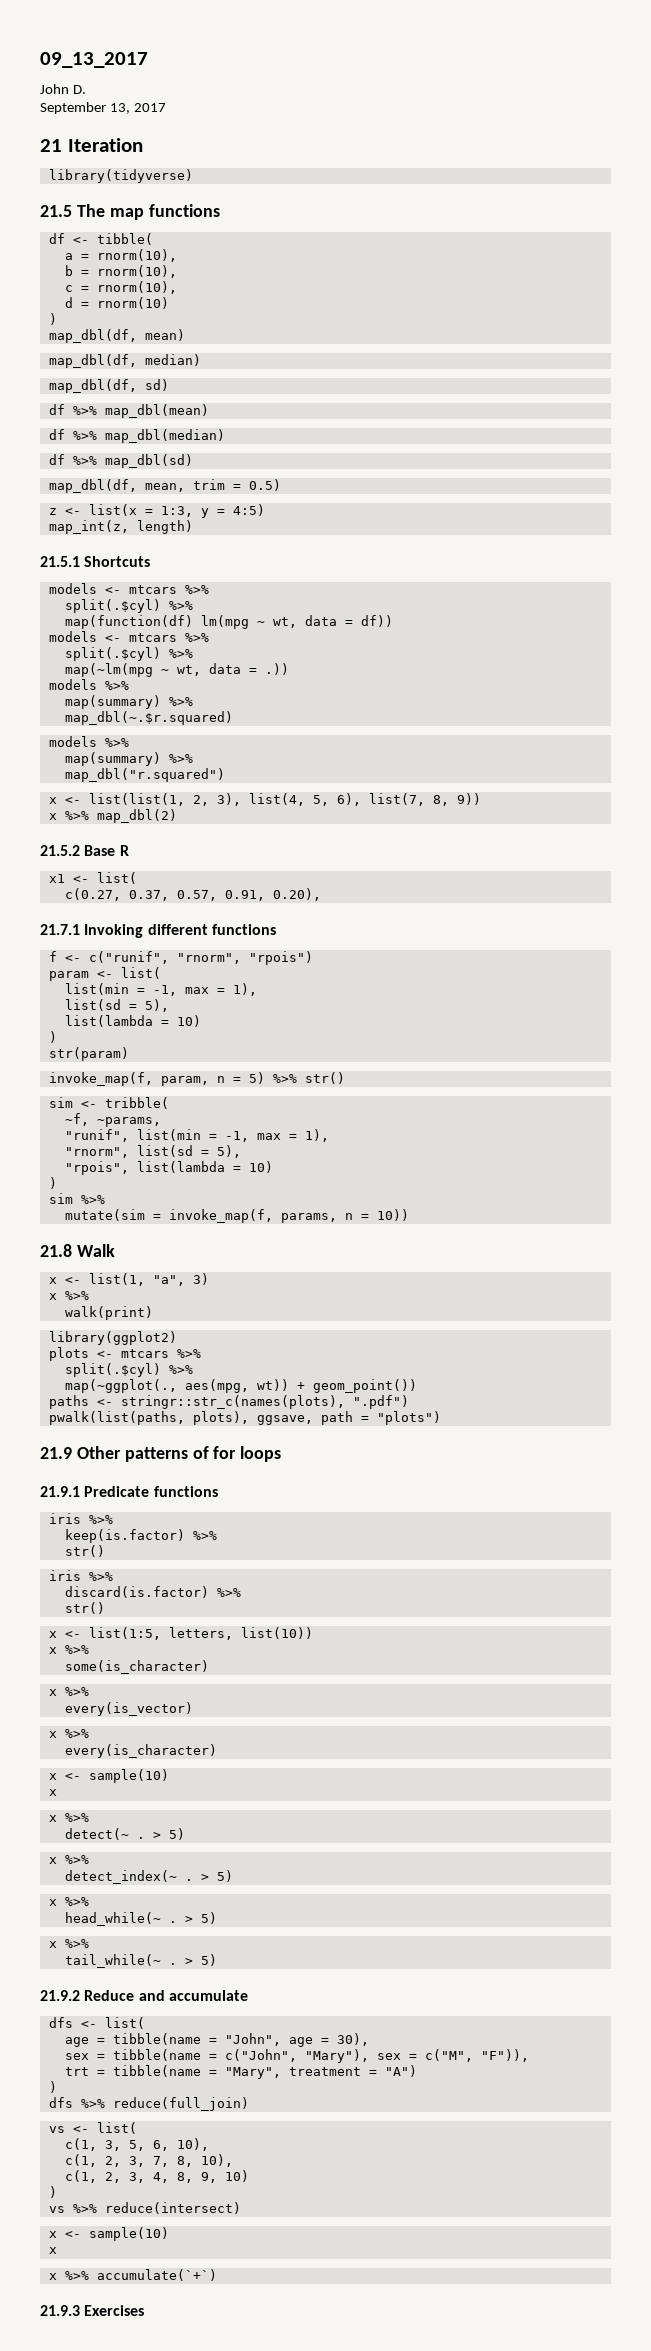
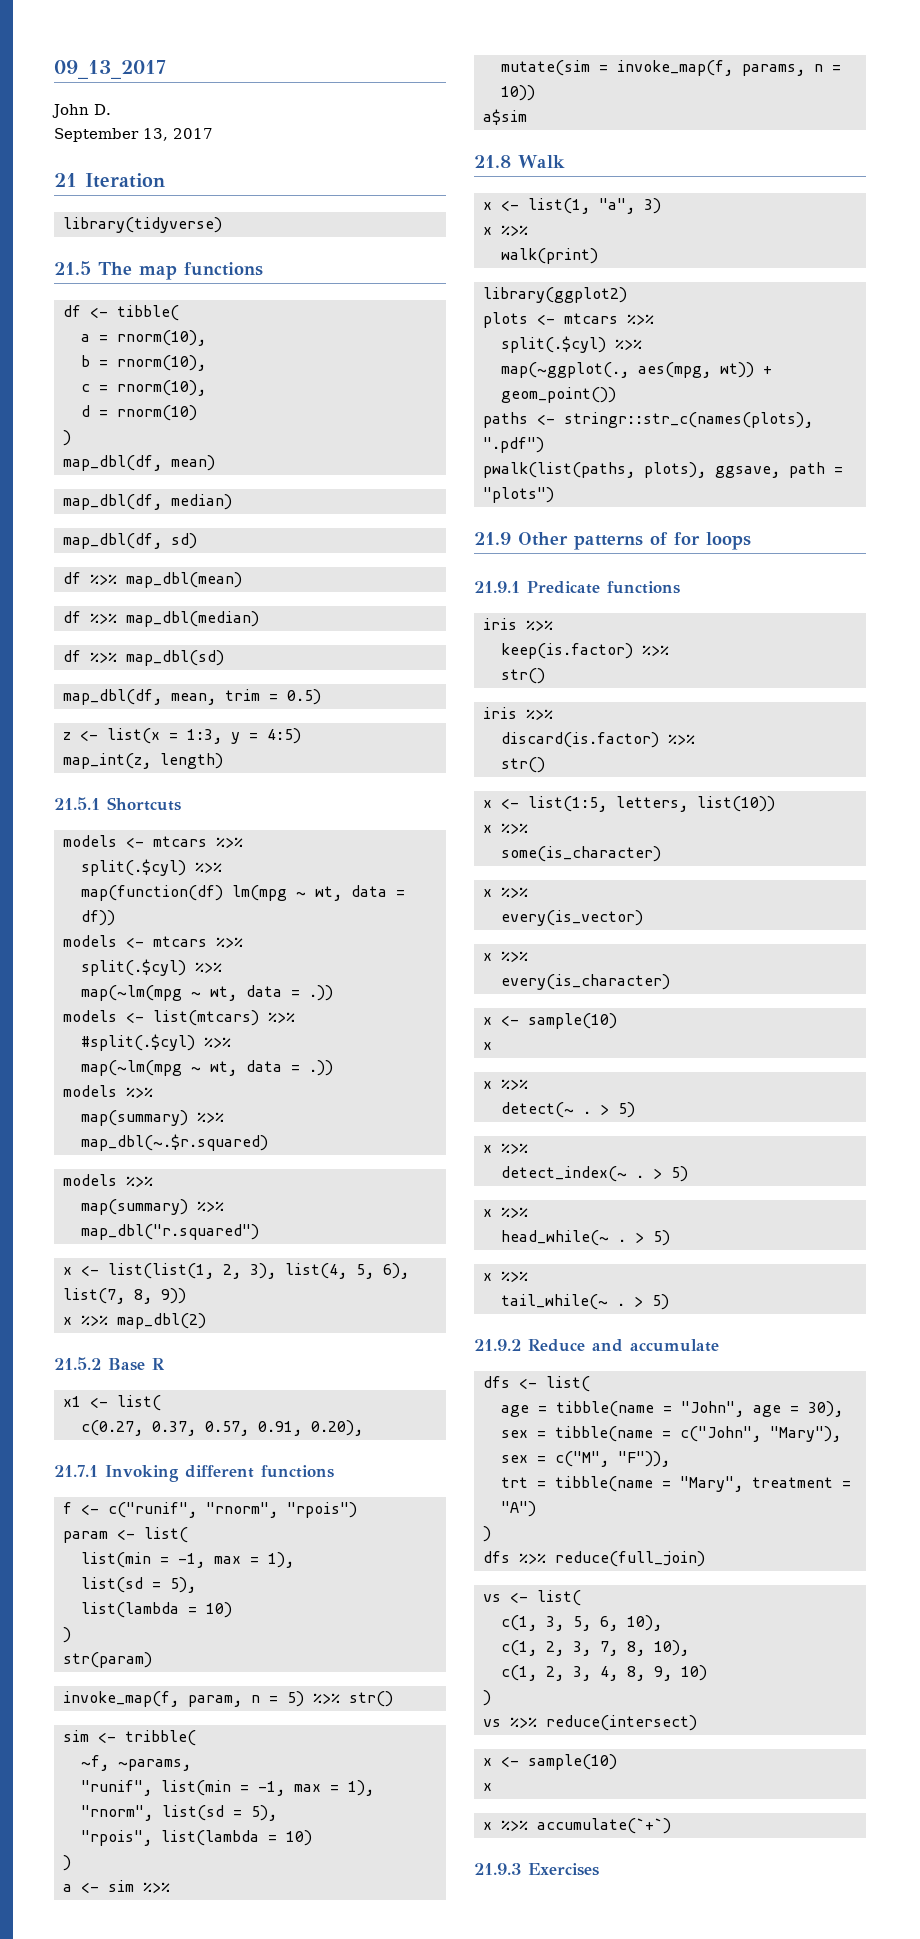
(289, 669) none -> [63,1010,295,1026] [81,1034,231,1051] [81,1060,333,1076] // models <- list(mtcars) %>% // #split(.$cyl) %>% // map(~lm(mpg ~ wt, data = .))
(57, 1183) none -> [63,1882,99,1893] a <-
(409, 1215) none -> [483,109,527,125] // a$sim

